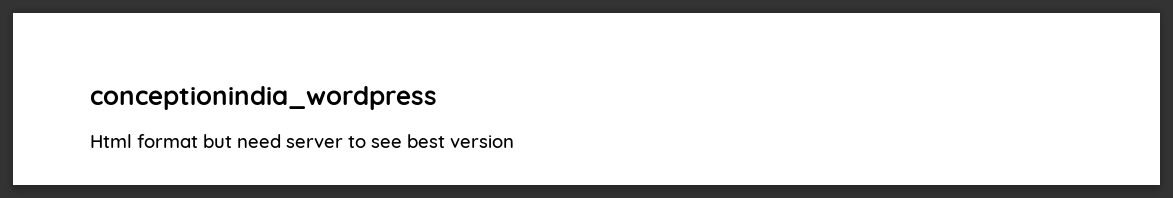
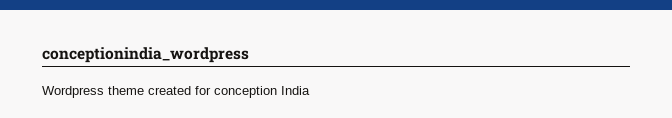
[90,134,514,148] Html format but need server to see best version -> [42,86,310,98] Wordpress theme created for conception India

